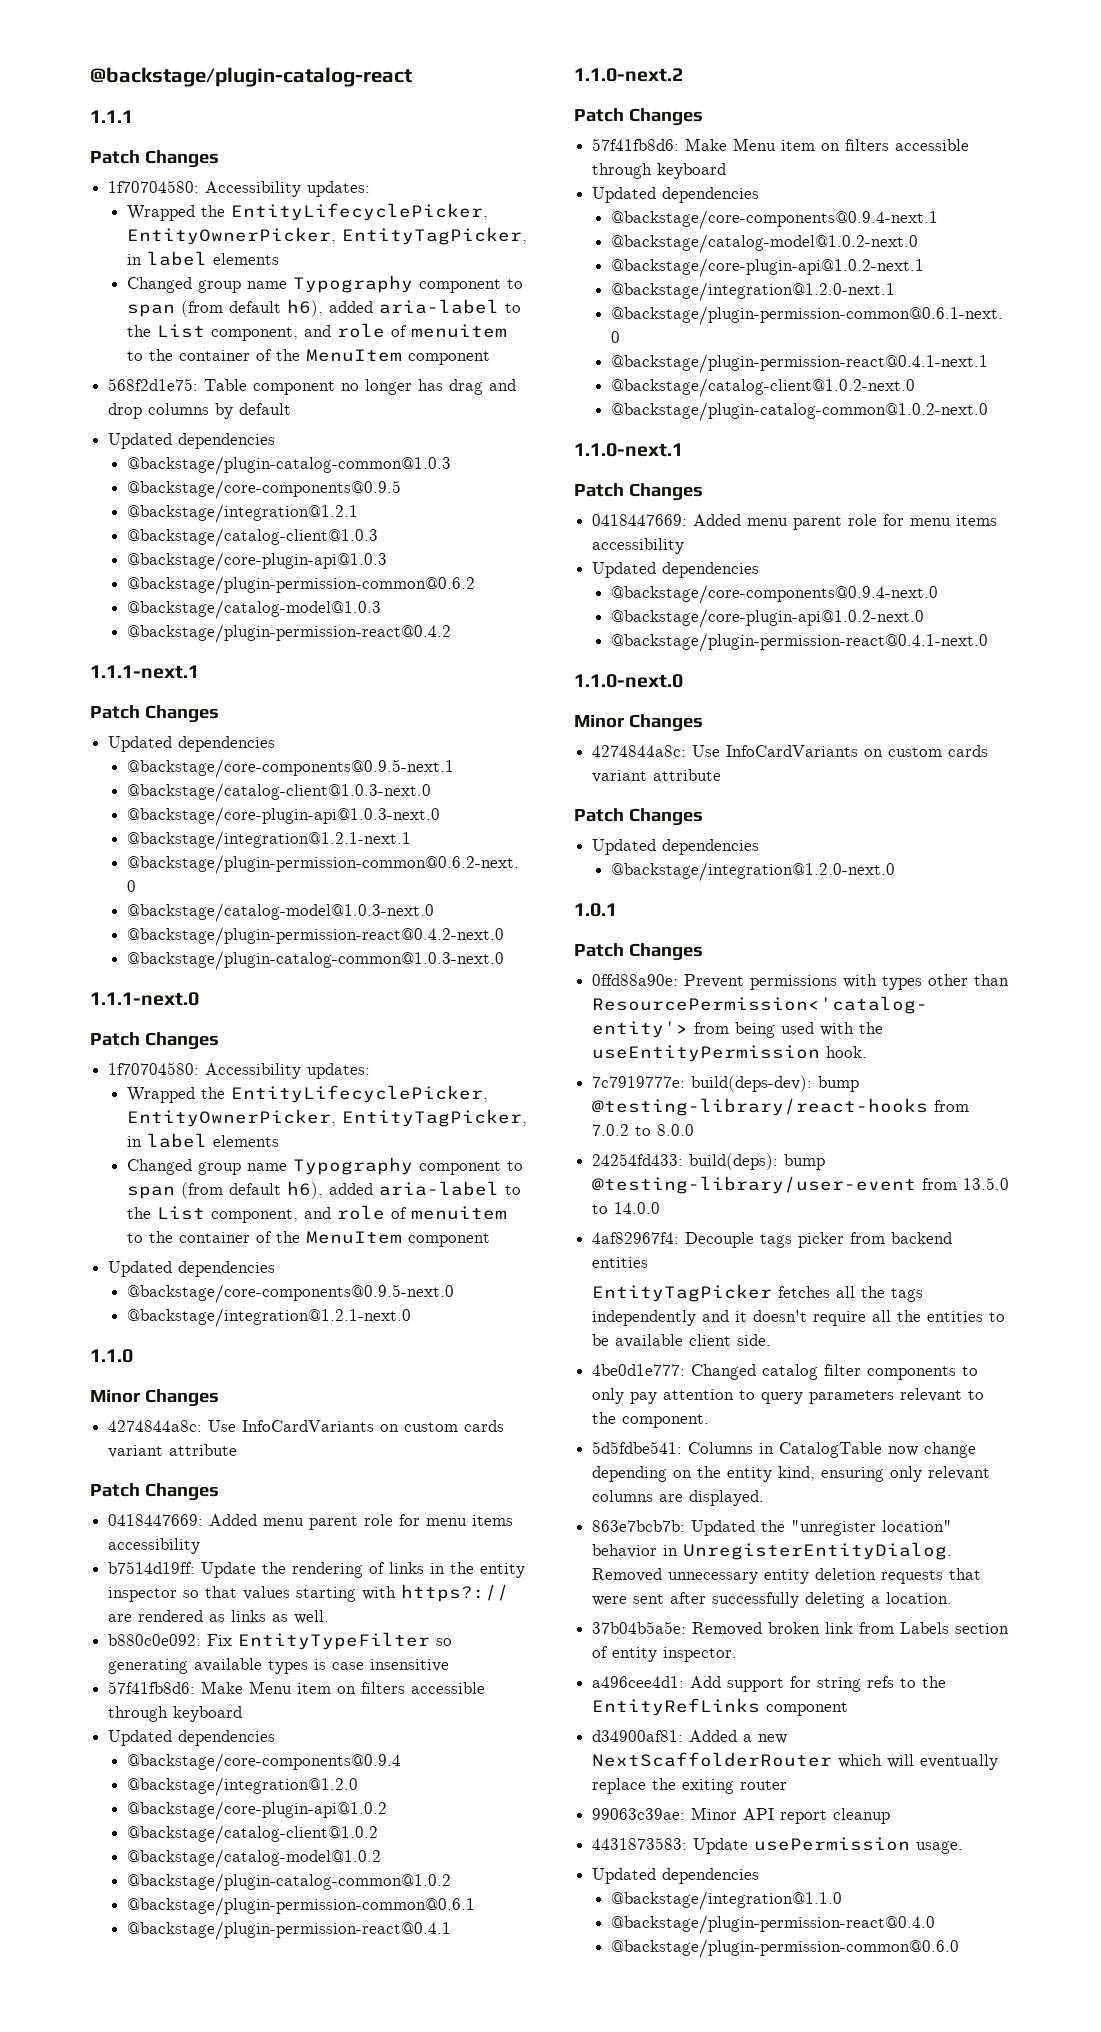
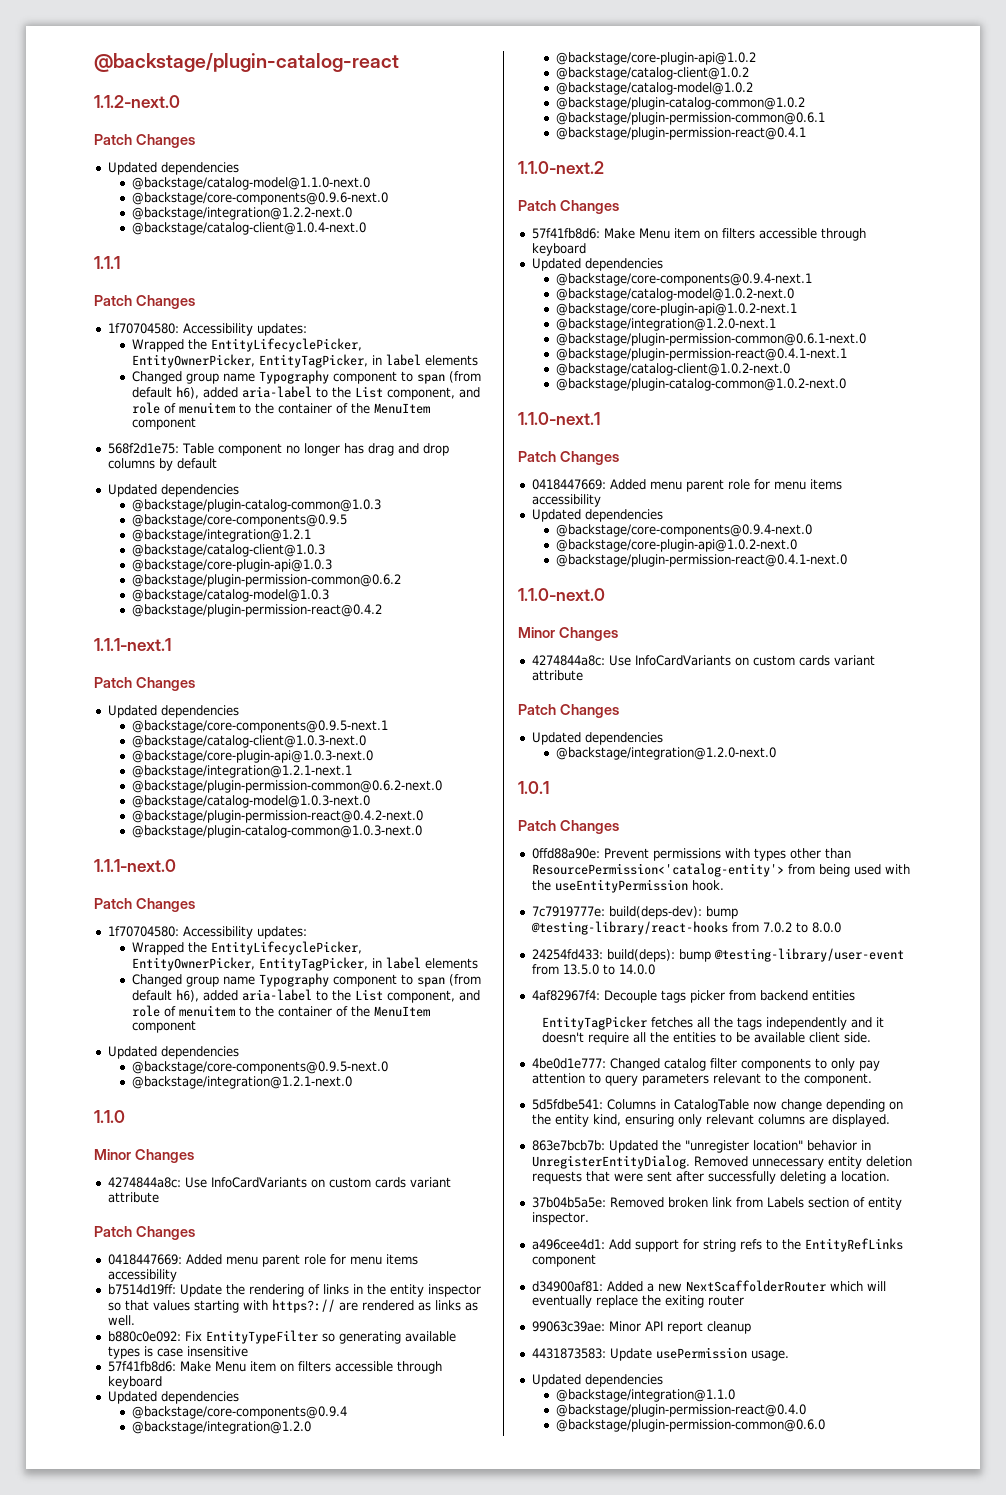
(412, 77) none -> [94,95,180,108] [94,134,195,148] [107,162,239,175] [131,177,370,190] [131,192,388,205] [131,207,352,220] [131,222,366,235] // 1.1.2-next.0 // Patch Changes // Updated dependencies // @backstage/catalog-model@1.1.0-next.0 // @backstage/core-components@0.9.6-next.0 // @backstage/integration@1.2.2-next.0 // @backstage/catalog-client@1.0.4-next.0

